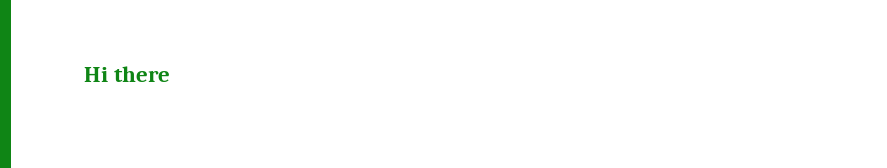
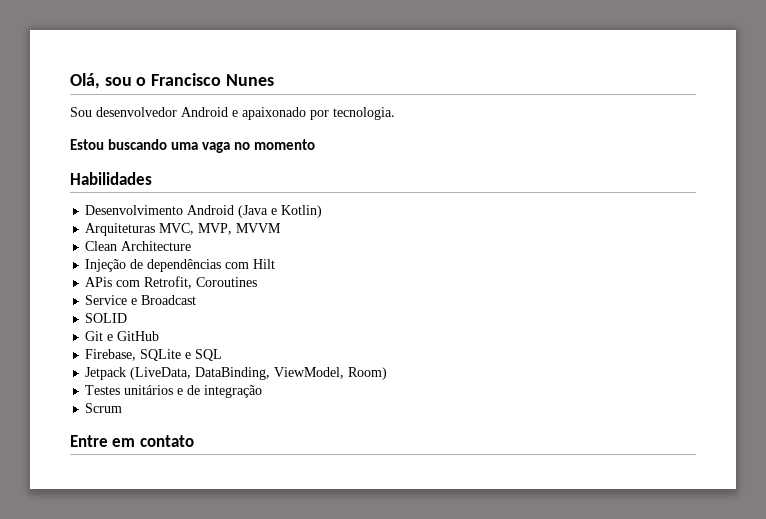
[84,66,171,82] Hi there -> [70,73,274,89] [70,107,395,120] [70,139,316,153] [70,172,152,185] [85,205,323,218] [85,223,282,236] [85,241,192,251] [85,259,276,272] [85,276,258,289] [85,295,197,305] [85,313,128,323] [85,331,160,341] [85,349,223,361] [85,367,388,380] [85,385,263,398] [85,403,123,413] [70,435,194,447] Olá, sou o Francisco Nunes // Sou desenvolvedor Android e apaixonado por tecnologia. // Estou buscando uma vaga no momento // Habilidades // Desenvolvimento Android (Java e Kotlin) // Arquiteturas MVC, MVP, MVVM // Clean Architecture // Injeção de dependências com Hilt // APis com Retrofit, Coroutines // Service e Broadcast // SOLID // Git e GitHub // Firebase, SQLite e SQL // Jetpack (LiveData, DataBinding, ViewModel, Room) // Testes unitários e de integração // Scrum // Entre em contato

